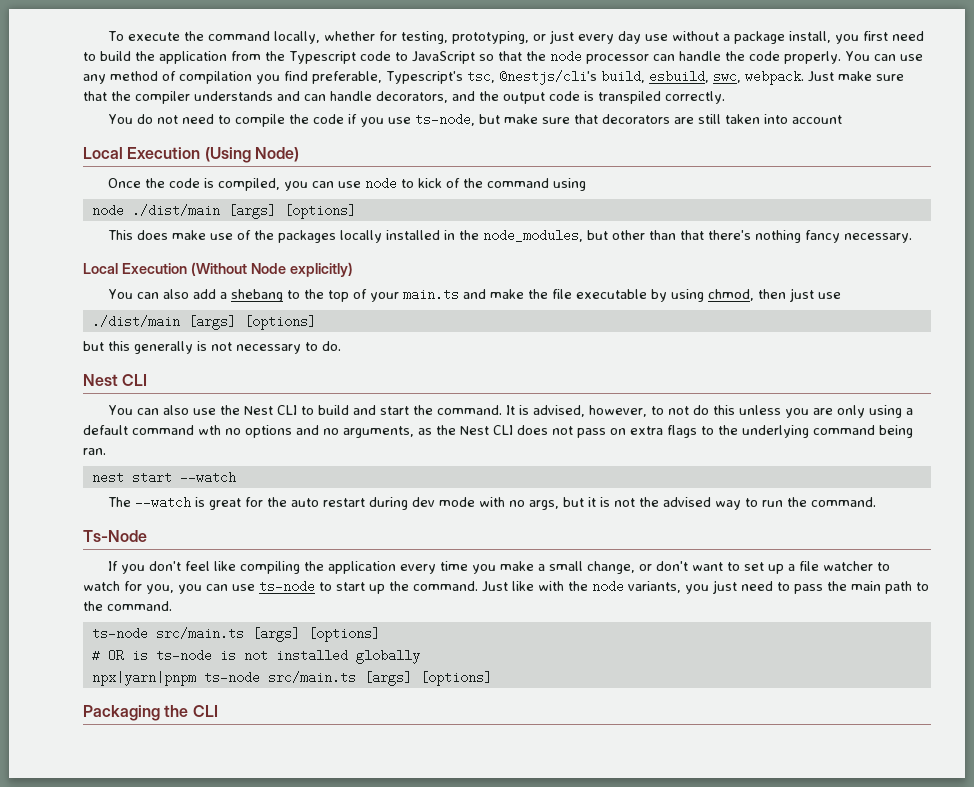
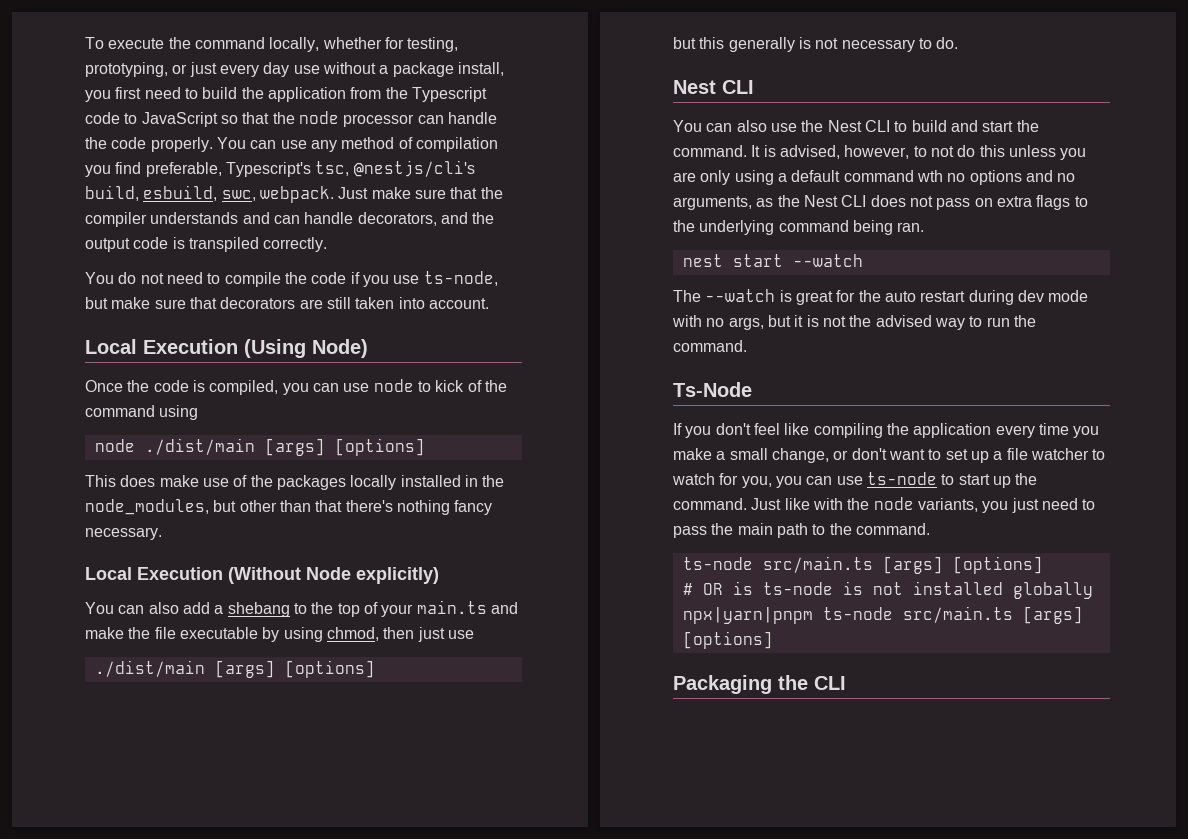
[792,115,843,124] account -> [428,298,489,309] account.

